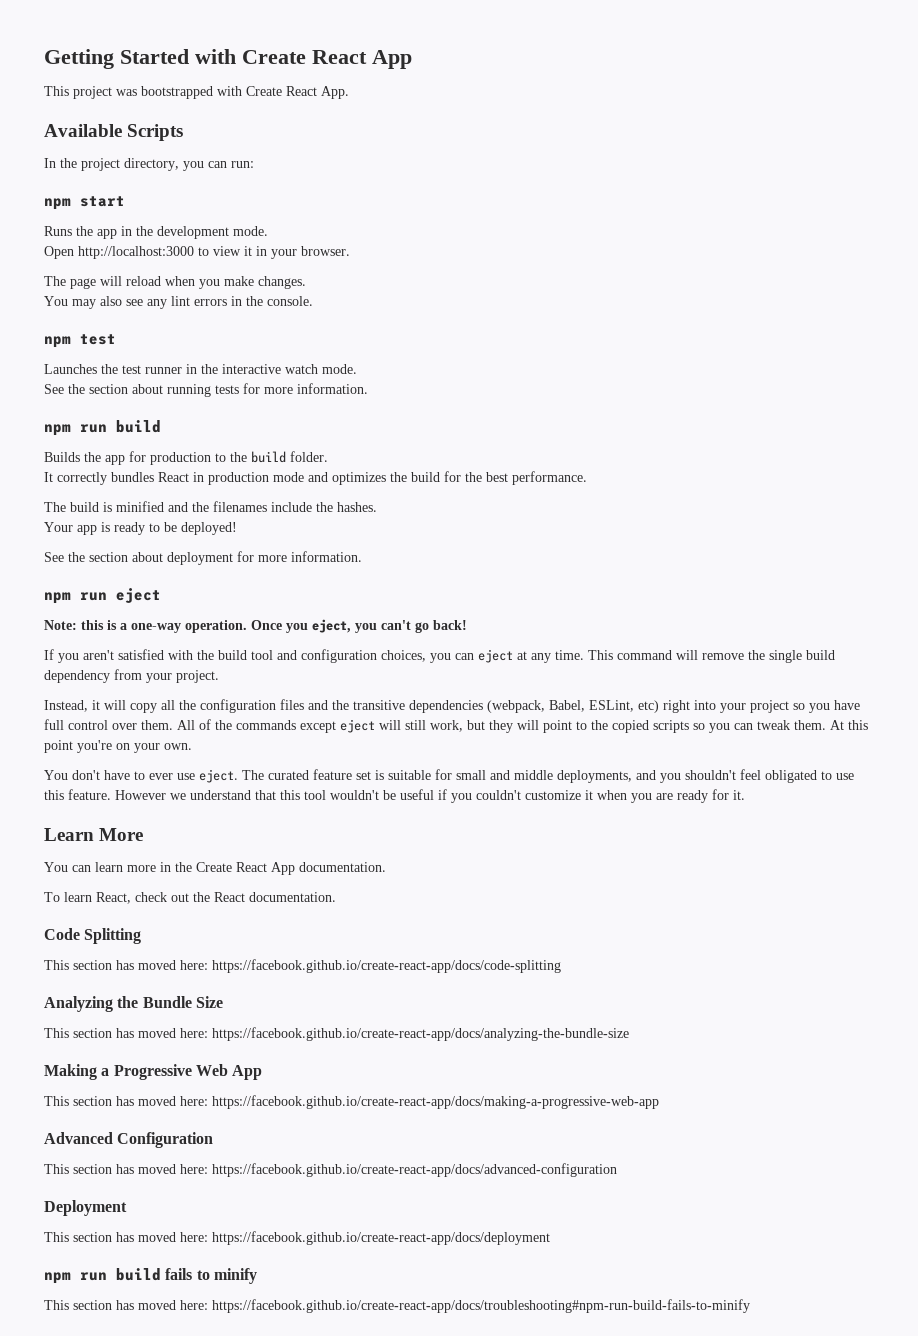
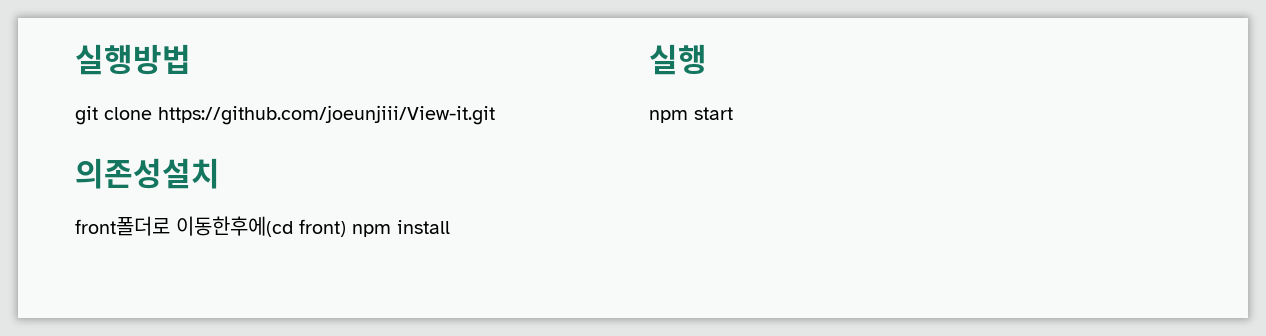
[44,49,412,69] [44,86,349,99] [44,124,184,141] [44,158,254,171] [44,196,125,210] [44,226,268,239] [44,246,350,259] [44,276,306,289] [44,296,313,309] [44,334,116,348] [44,364,357,374] [44,383,368,397] [44,420,161,436] [44,451,328,465] [44,471,587,485] [44,501,377,512] [44,522,237,535] [44,551,362,565] [44,588,161,604] [44,619,467,633] [44,649,835,663] [44,669,219,683] [44,699,860,713] [44,719,868,733] [44,740,192,753] [44,769,854,783] [44,789,745,803] [44,828,144,841] [44,862,386,875] [44,892,336,904] [44,928,142,944] [44,959,561,973] [44,996,223,1012] [44,1027,629,1041] [44,1064,263,1080] [44,1095,659,1109] [44,1132,214,1148] [44,1163,617,1177] [44,1200,127,1216] [44,1231,550,1245] [44,1268,257,1284] [44,1299,750,1313] Getting Started with Create React App // This project was bootstrapped with Create React App. // Available Scripts // In the project directory, you can run: // npm start // Runs the app in the development mode. // Open http://localhost:3000 to view it in your browser. // The page will reload when you make changes. // You may also see any lint errors in the console. // npm test // Launches the test runner in the interactive watch mode. // See the section about running tests for more information. // npm run build // Builds the app for production to the build folder. // It correctly bundles React in production mode and optimizes the build for the best performance. // The build is minified and the filenames include the hashes. // Your app is ready to be deployed! // See the section about deployment for more information. // npm run eject // Note: this is a one-way operation. Once you eject, you can't go back! // If you aren't satisfied with the build tool and configuration choices, you can eject at any time. This command will remove the single build dependency from your project. // Instead, it will copy all the configuration files and the transitive dependencies (webpack, Babel, ESLint, etc) right into your project so you have full control over them. All of the commands except eject will still work, but they will point to the copied scripts so you can tweak them. At this point you're on your own. // You don't have to ever use eject. The curated feature set is suitable for small and middle deployments, and you shouldn't feel obligated to use this feature. However we understand that this tool wouldn't be useful if you couldn't customize it when you are ready for it. // Learn More // You can learn more in the Create React App documentation. // To learn React, check out the React documentation. // Code Splitting // This section has moved here: https://facebook.github.io/create-react-app/docs/code-splitting // Analyzing the Bundle Size // This section has moved here: https://facebook.github.io/create-react-app/docs/analyzing-the-bundle-size // Making a Progressive Web App // This section has moved here: https://facebook.github.io/create-react-app/docs/making-a-progressive-web-app // Advanced Configuration // This section has moved here: https://facebook.github.io/create-react-app/docs/advanced-configuration // Deployment // This section has moved here: https://facebook.github.io/create-react-app/docs/deployment // npm run build fails to minify // This section has moved here: https://facebook.github.io/create-react-app/docs/troubleshooting#npm-run-build-fails-to-minify -> [75,44,191,75] [75,105,495,125] [75,158,220,189] [75,216,450,237] [649,44,707,75] [649,107,733,123] 실행방법 // git clone https://github.com/joeunjiii/View-it.git // 의존성설치 // front폴더로 이동한후에(cd front) npm install // 실행 // npm start

